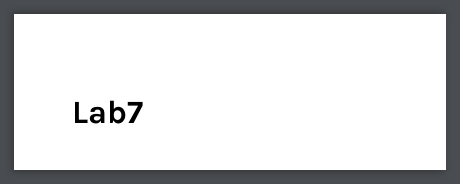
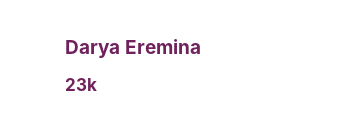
[72,100,143,124] Lab7 -> [65,39,202,58] [65,78,97,91] Darya Eremina // 23k

